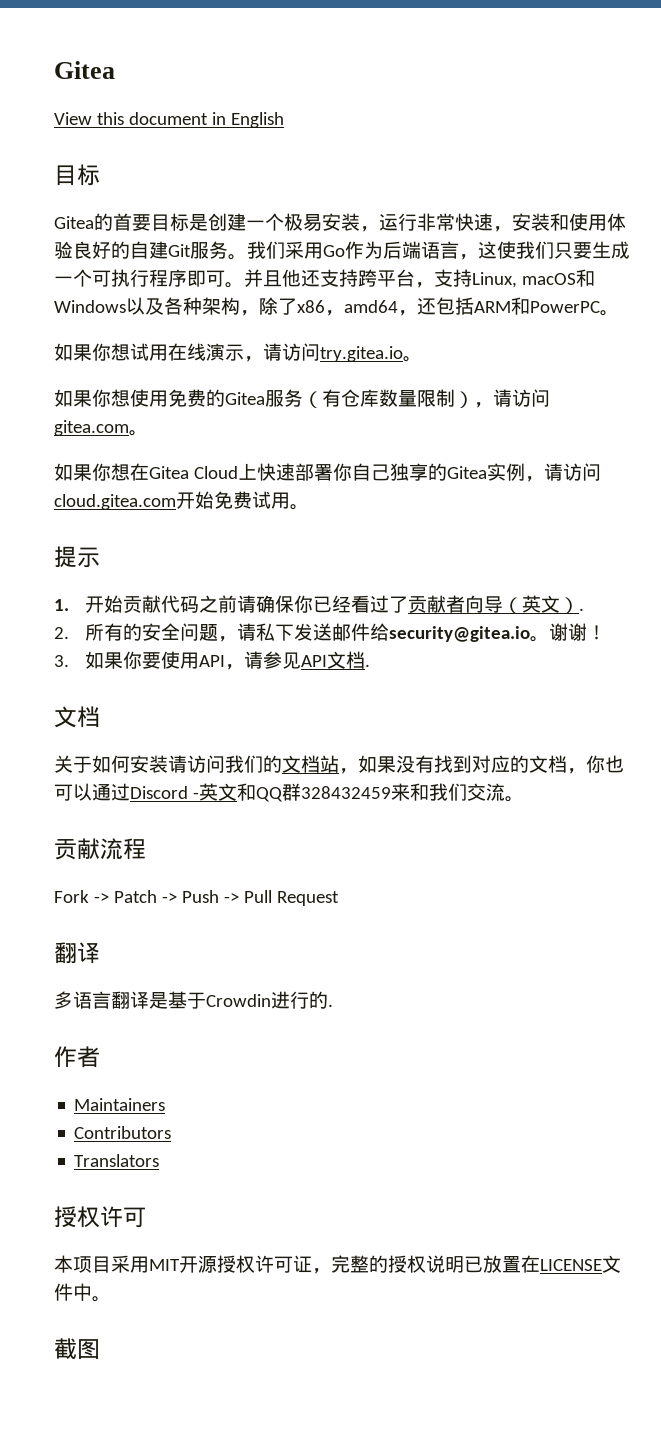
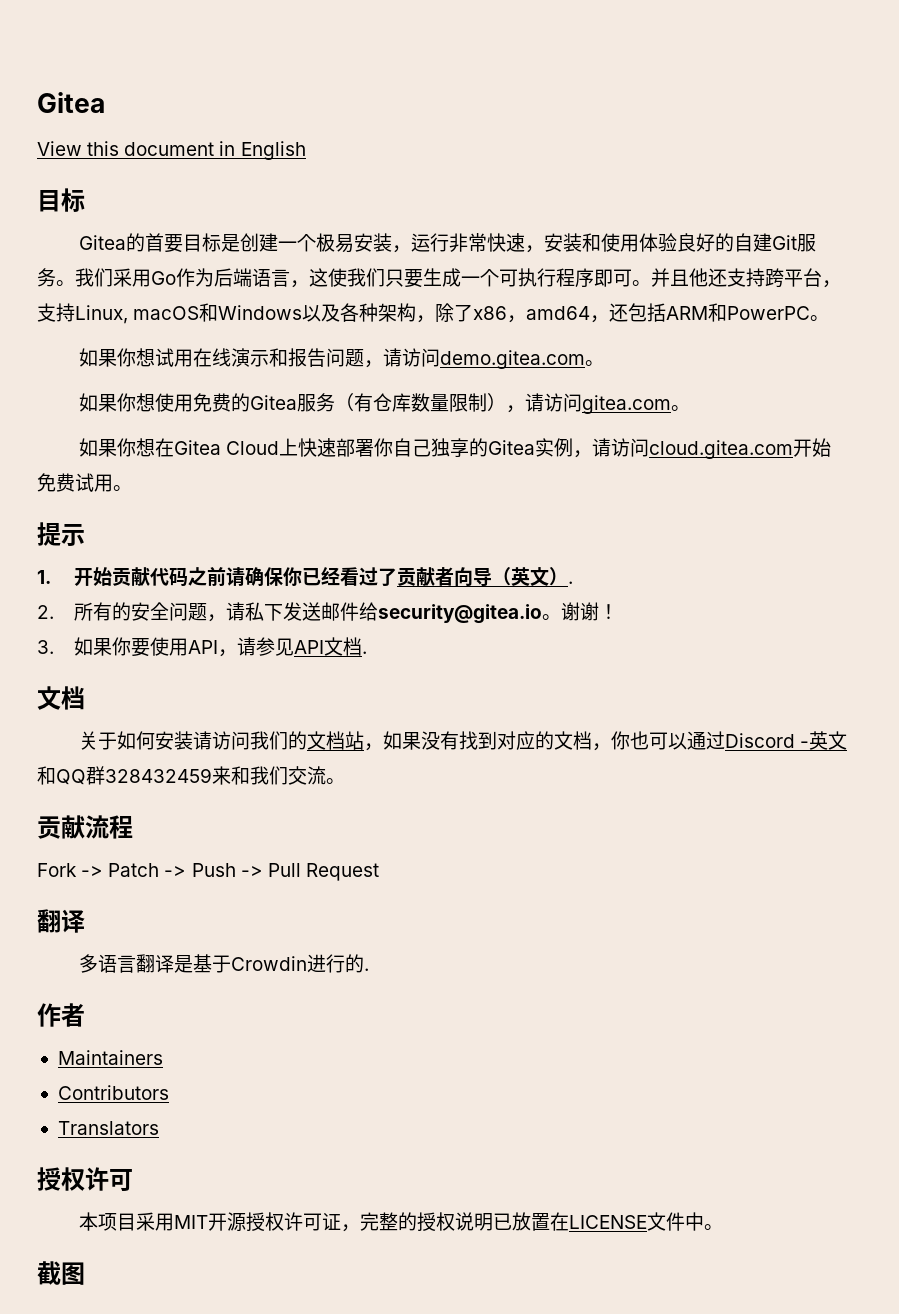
[244,343,403,362] ，请访问try.gitea.io -> [269,348,586,369] 和报告问题，请访问demo.gitea.com

